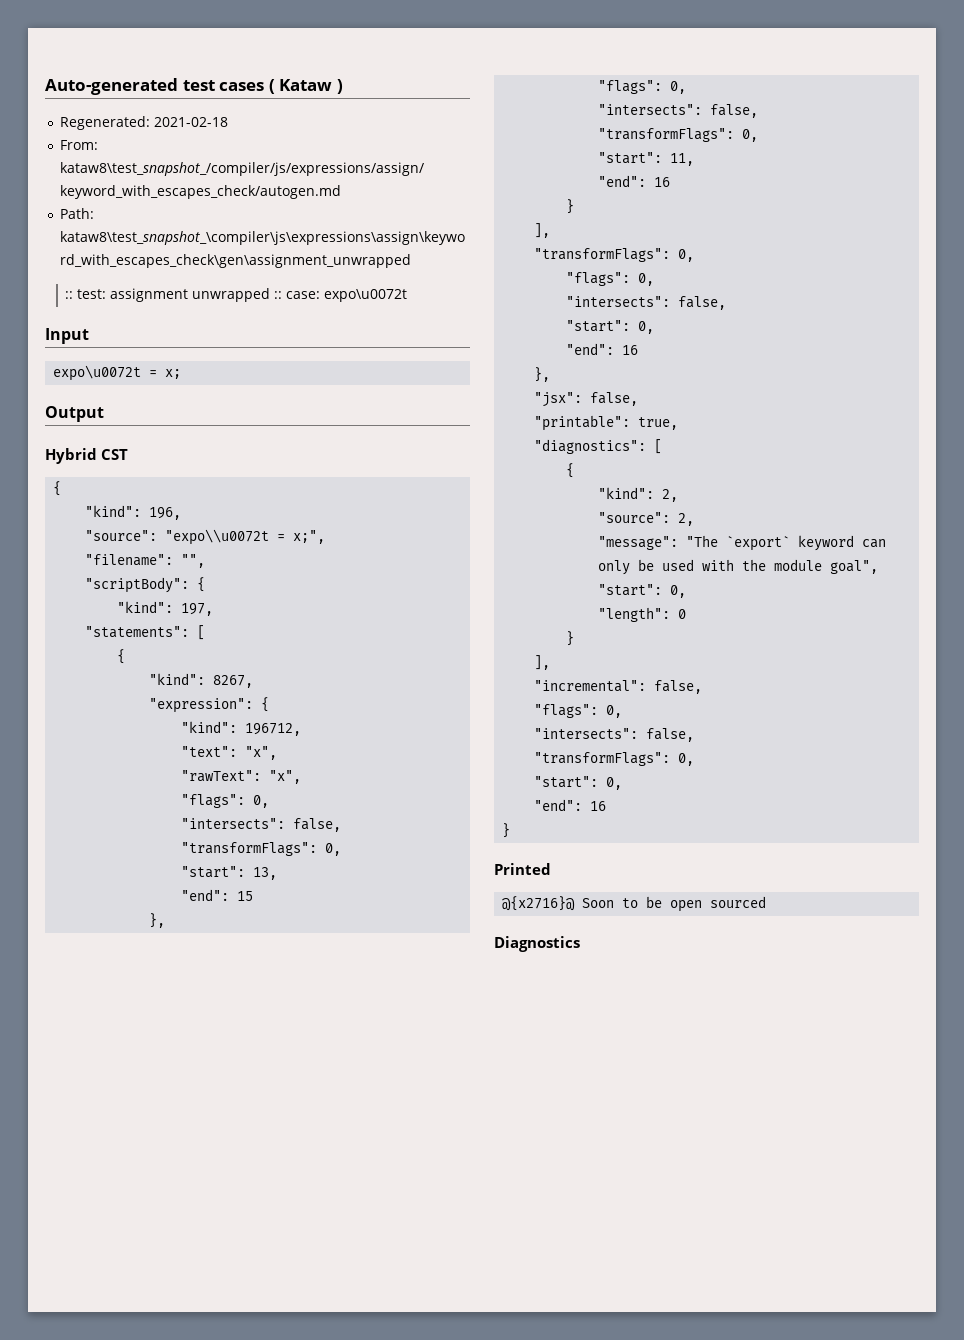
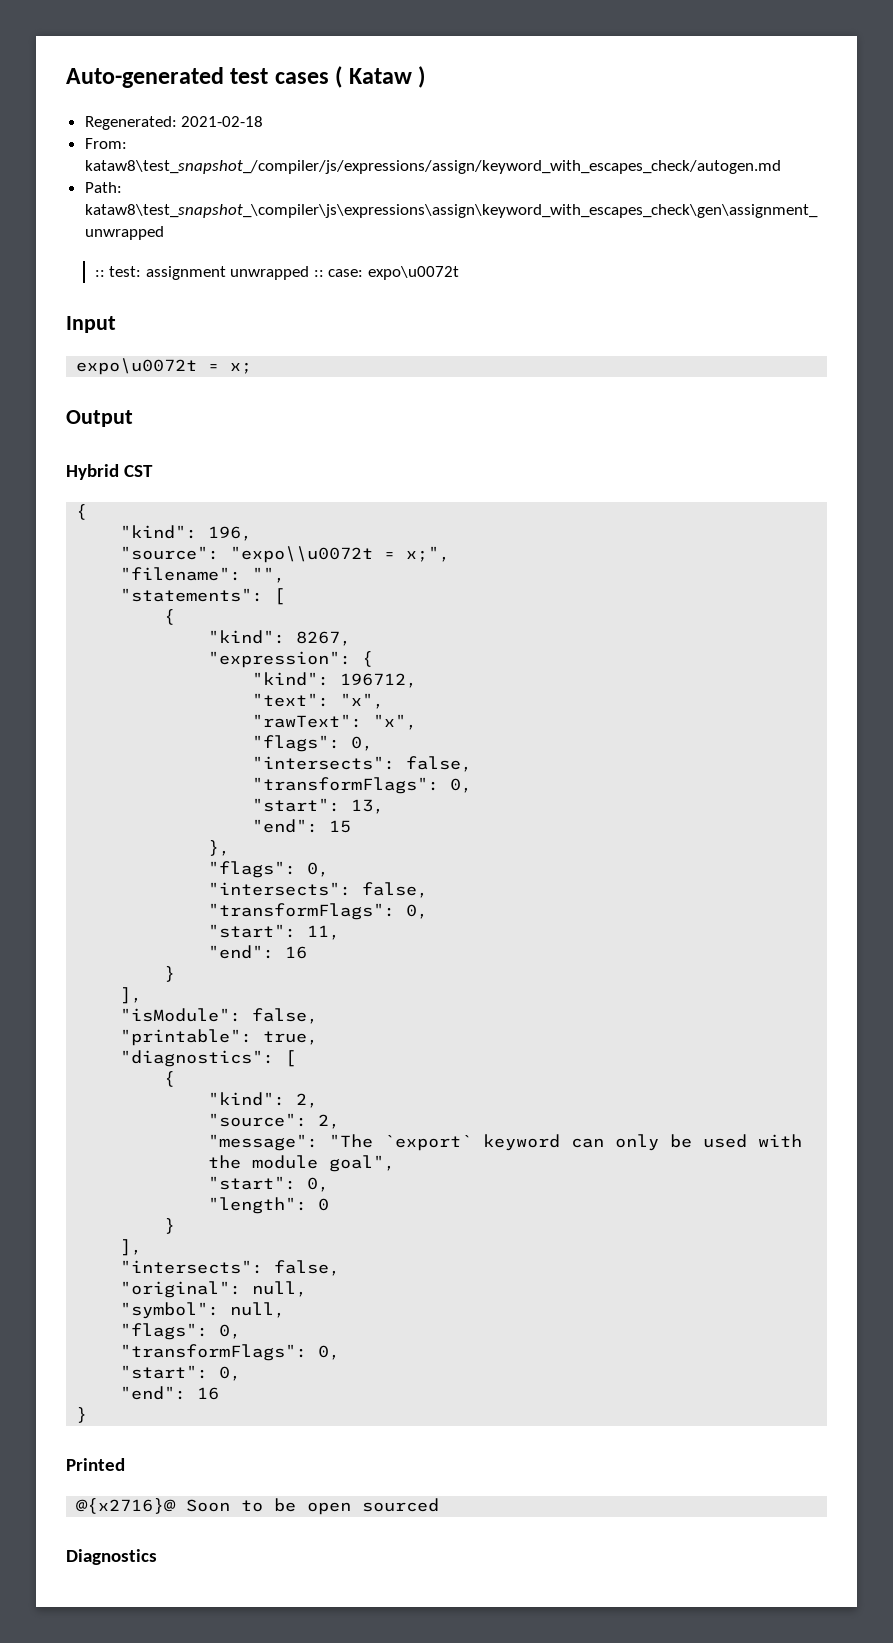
[85,577,206,593] [117,601,214,616] // "scriptBody": { // "kind": 197, -> (286, 575) none
[534,248,695,262] [566,272,655,286] [566,296,727,310] [566,320,655,334] [566,343,639,355] [534,367,551,382] [534,392,583,407] "transformFlags": 0, // "flags": 0, // "intersects": false, // "start": 0, // "end": 16 // }, // "jsx": -> [120,1008,242,1022] "isModule":
[534,680,703,694] [534,704,623,718] [534,728,695,742] "incremental": false, // "flags": 0, // "intersects": false, -> [120,1260,341,1276] [120,1281,308,1298] [120,1302,286,1319] [120,1323,242,1340] "intersects": false, // "original": null, // "symbol": null, // "flags": 0,

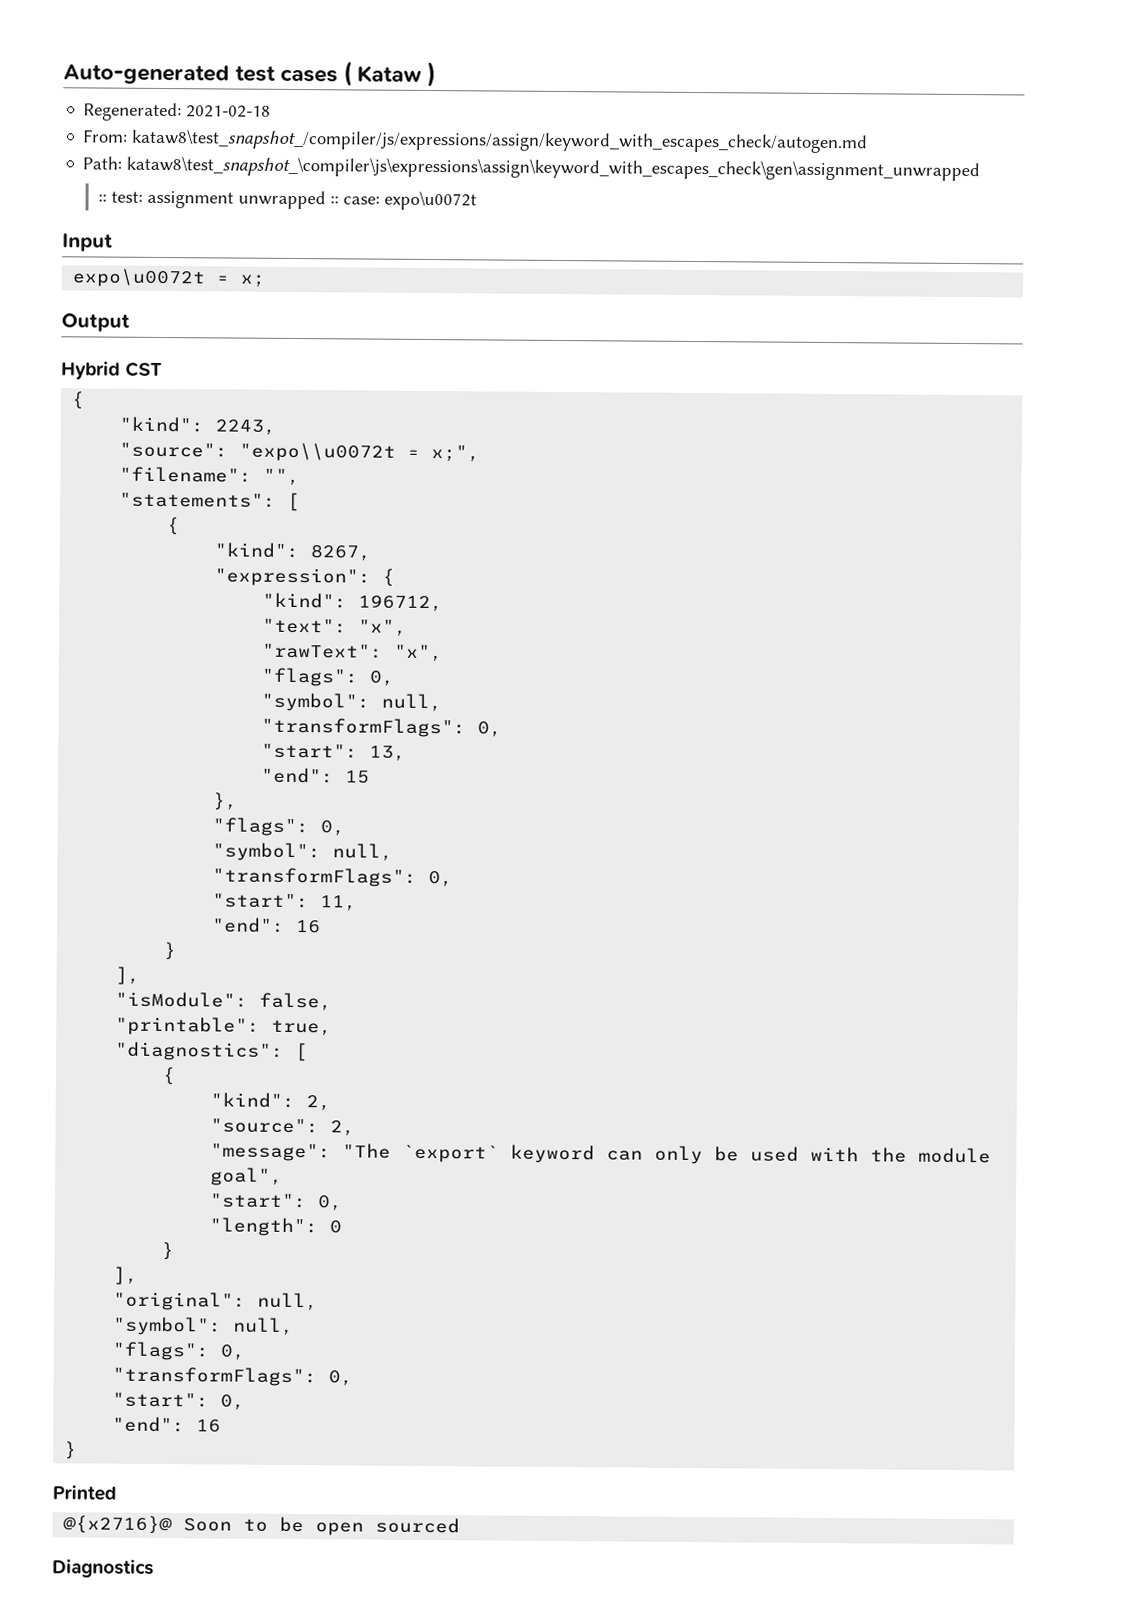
[208,526,253,541] 196, -> [215,419,277,435] 2243,
[252,756,473,772] "intersects": false, -> [261,692,443,712] "symbol": null,
[208,882,429,898] "intersects": false, -> [212,842,394,862] "symbol": null,
[120,1260,341,1276] // "intersects": false, -> (139, 1275) none

